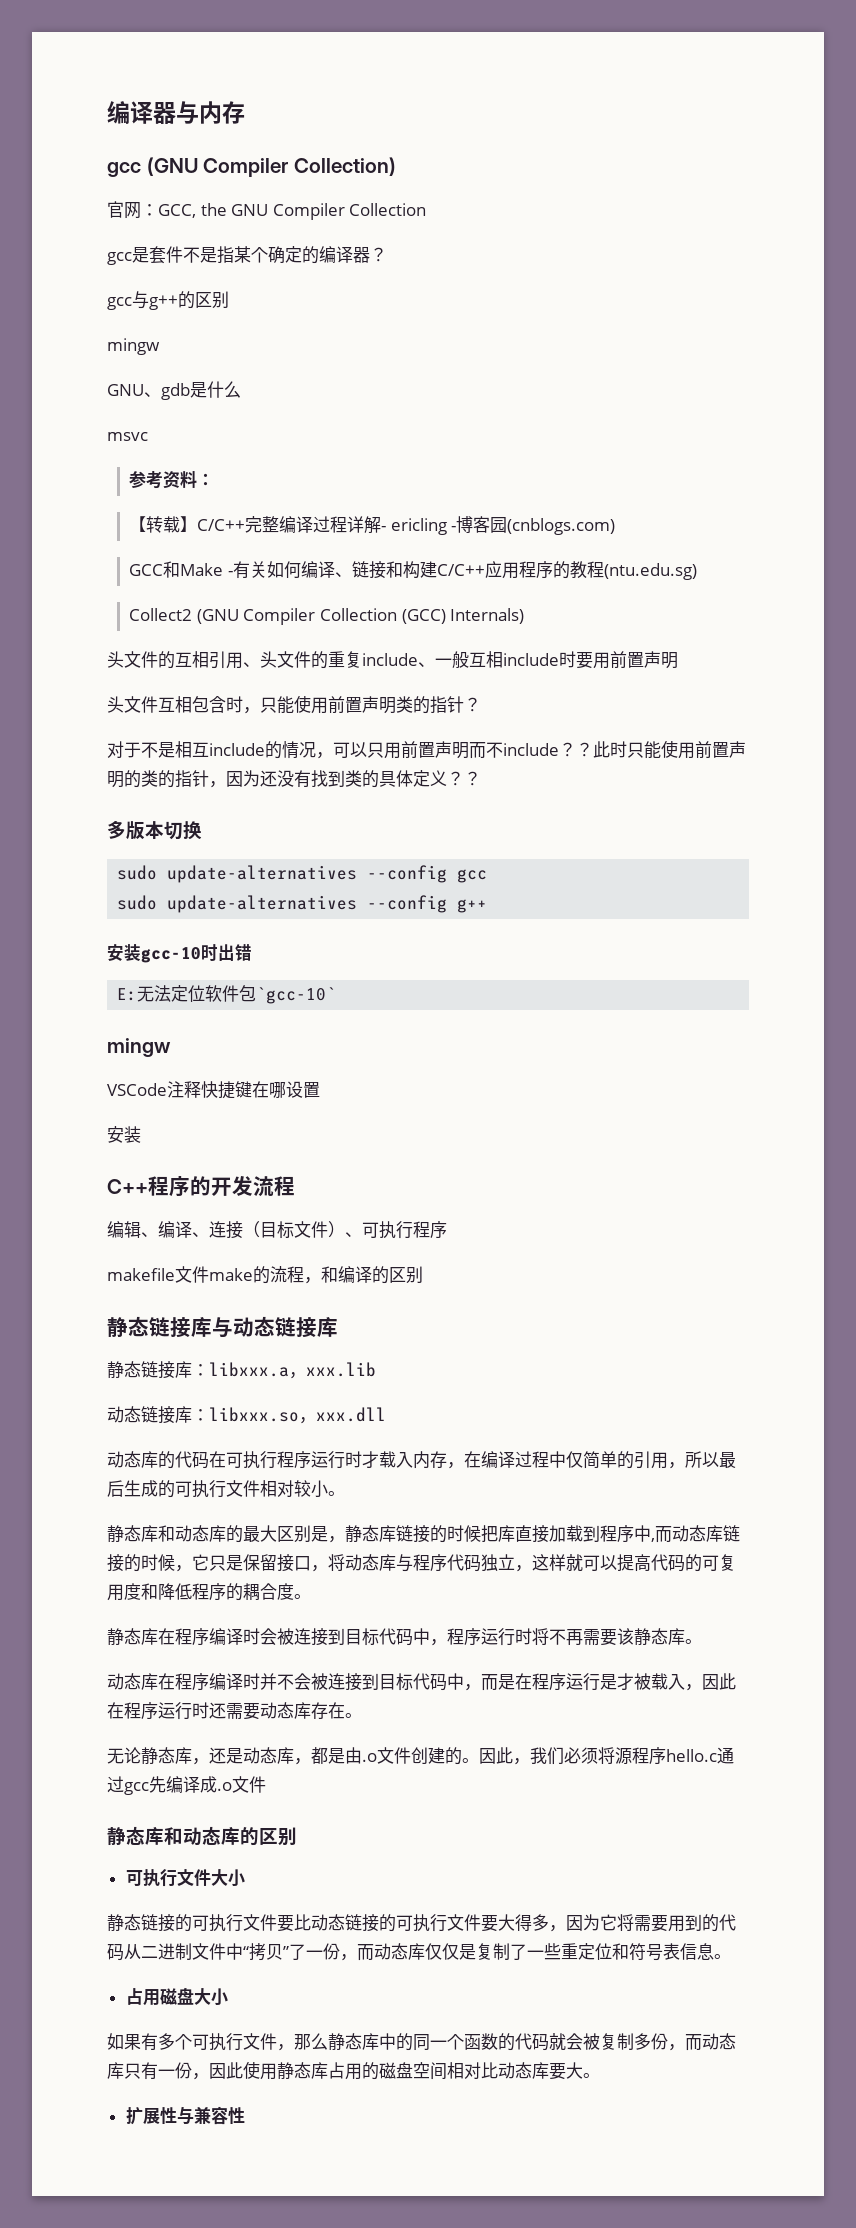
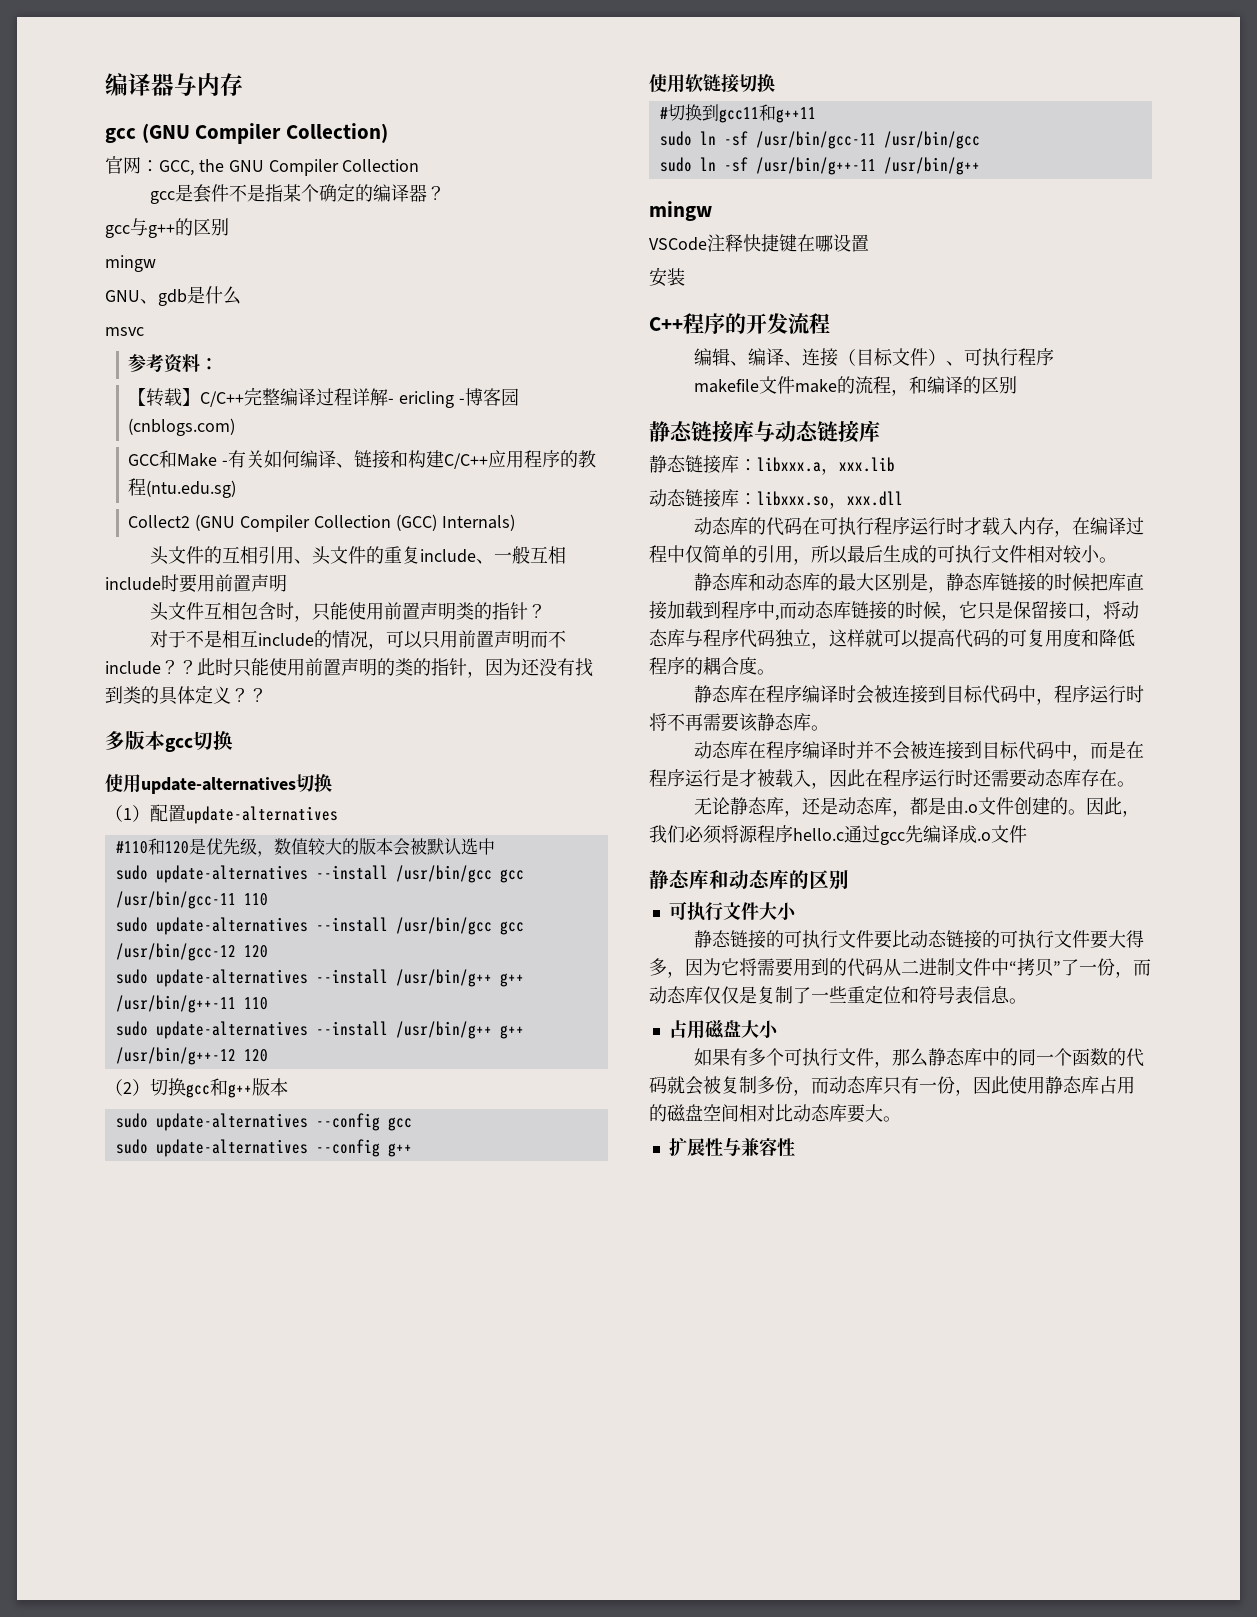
[164,821,202,840] 切换 -> [165,730,233,752] [105,773,332,794] [105,804,338,824] [115,838,495,857] [115,865,524,883] [115,891,268,909] [115,917,524,935] [115,943,268,961] [115,969,524,987] [115,995,268,1013] [115,1021,524,1039] [115,1047,268,1065] [105,1078,288,1098] gcc切换 // 使用update-alternatives切换 // （1）配置update-alternatives // #110和120是优先级，数值较大的版本会被默认选中 // sudo update-alternatives --install /usr/bin/gcc gcc /usr/bin/gcc-11 110 // sudo update-alternatives --install /usr/bin/gcc gcc /usr/bin/gcc-12 120 // sudo update-alternatives --install /usr/bin/g++ g++ /usr/bin/g++-11 110 // sudo update-alternatives --install /usr/bin/g++ g++ /usr/bin/g++-12 120 // （2）切换gcc和g++版本
[107,944,252,963] [117,985,337,1004] 安装gcc-10时出错 // E:无法定位软件包`gcc-10` -> [649,73,775,93] [659,104,816,123] [659,131,980,149] [659,157,980,175] 使用软链接切换 // #切换到gcc11和g++11 // sudo ln -sf /usr/bin/gcc-11 /usr/bin/gcc // sudo ln -sf /usr/bin/g++-11 /usr/bin/g++

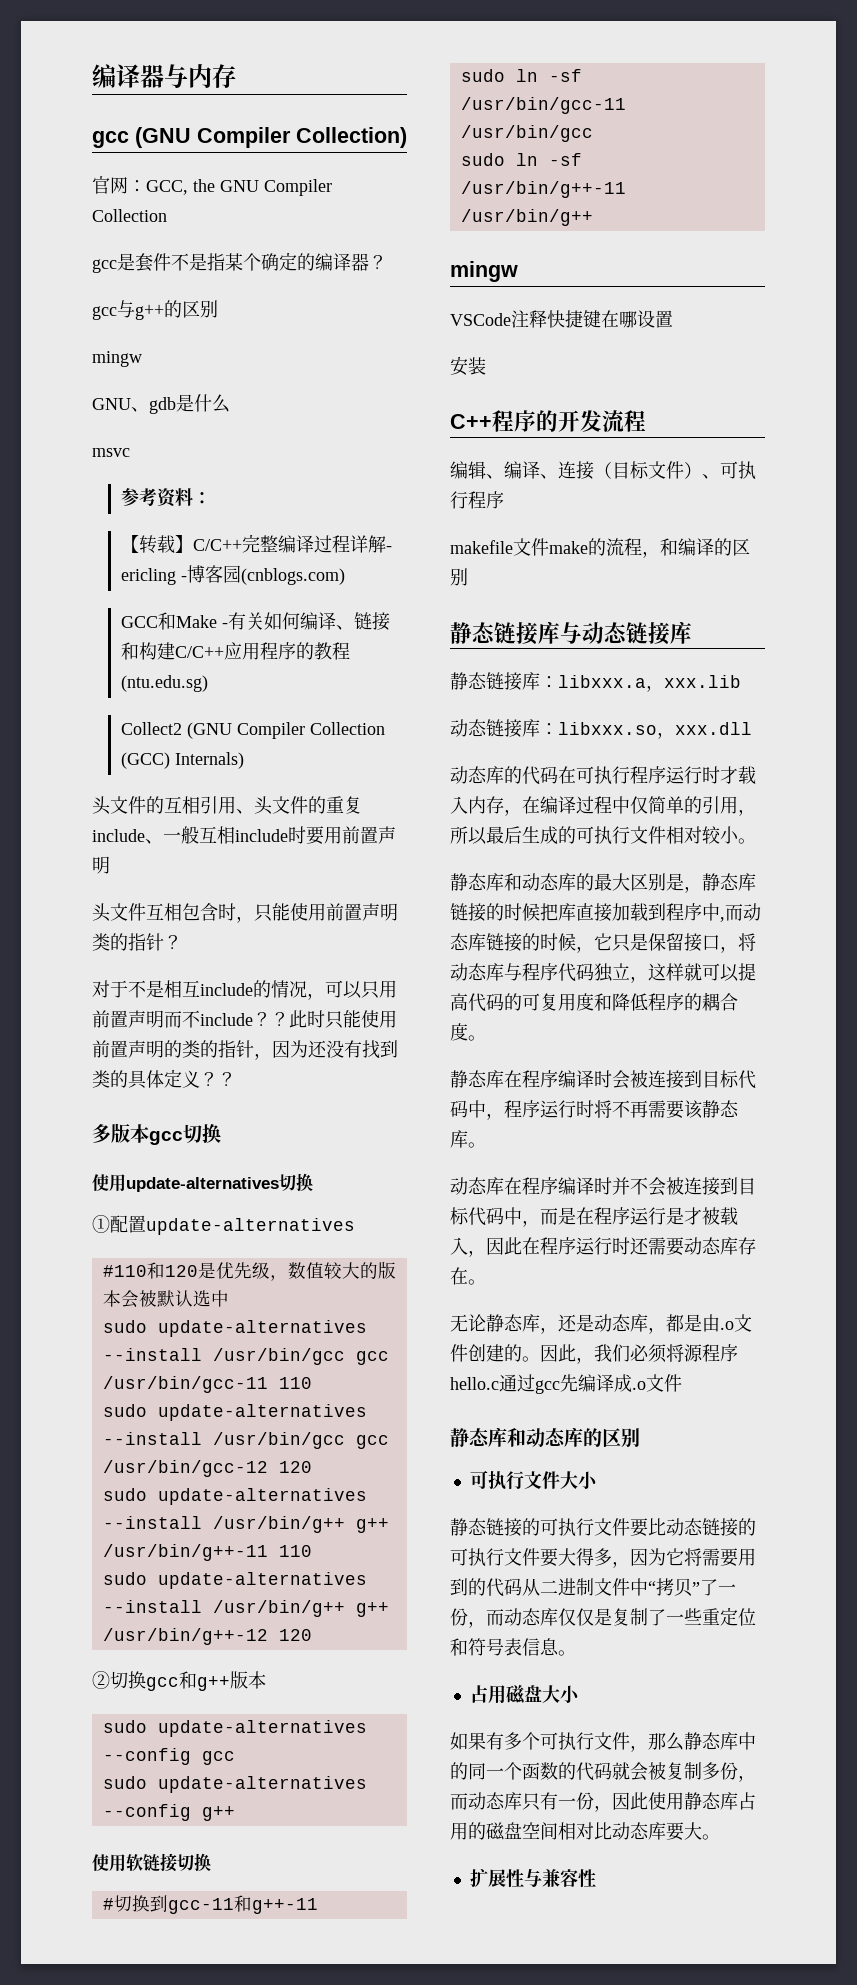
[105,805,150,822] （1） -> [92,1215,110,1233] ①
[105,1079,150,1096] （2） -> [92,1671,110,1689] ②
[718,104,816,123] gcc11和g++11 -> [167,1895,318,1914] gcc-11和g++-11

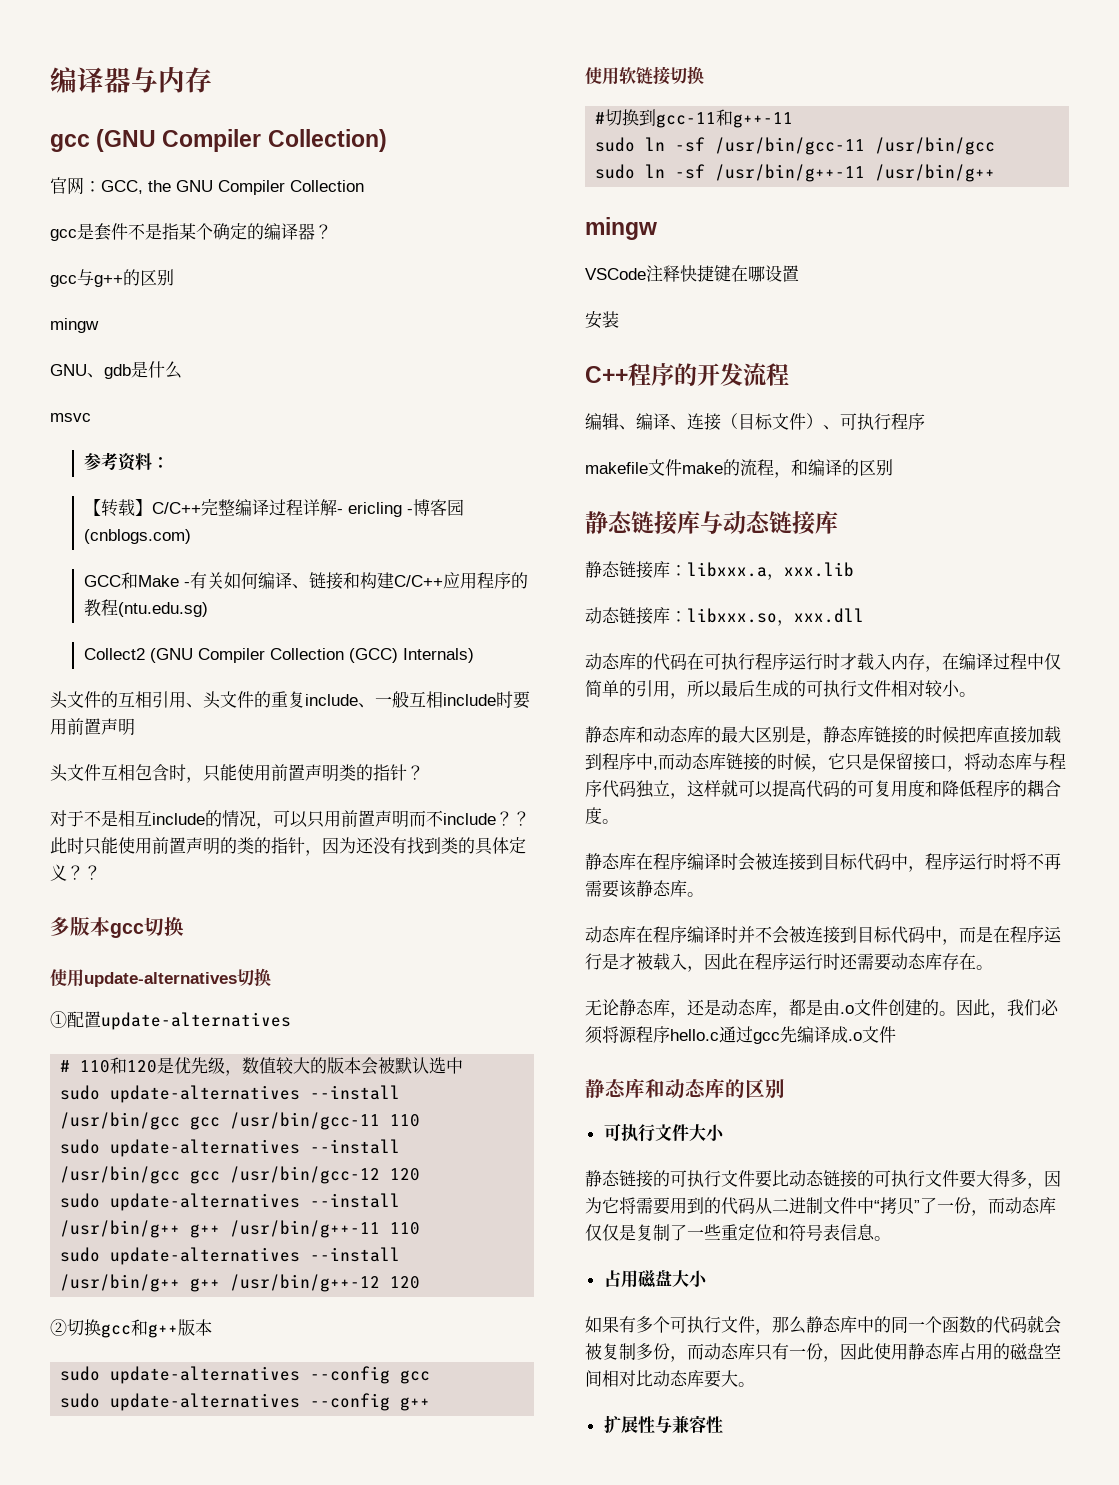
[102,1265,147,1277] #110 -> [60,1060,111,1073] # 110

